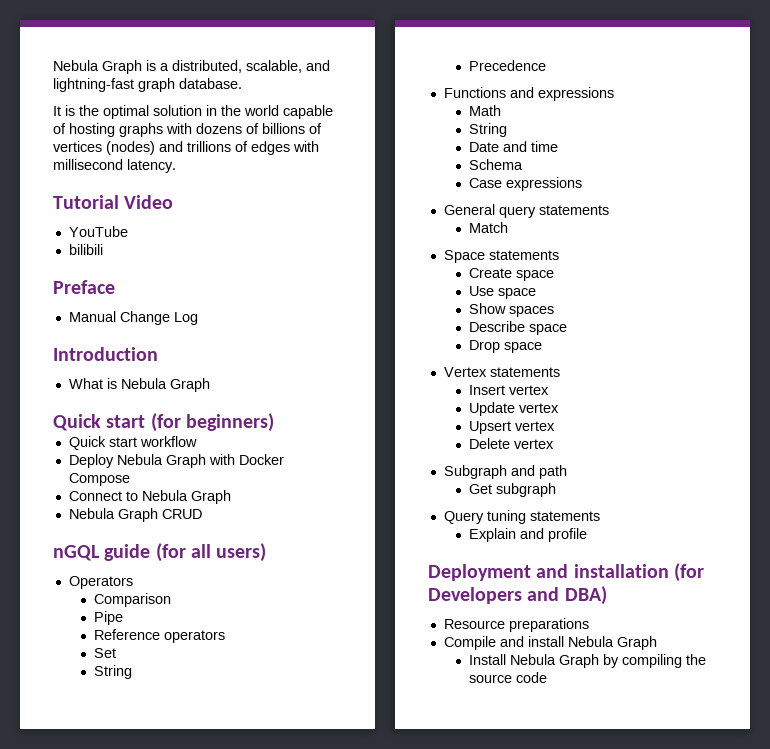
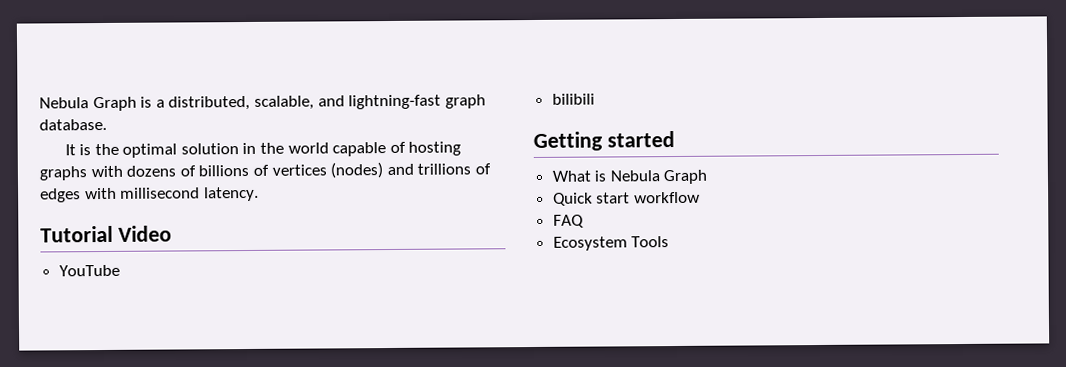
[53,280,115,294] [68,311,198,325] [53,347,158,361] Preface // Manual Change Log // Introduction -> [533,131,675,151] Getting started
[53,413,274,432] // Quick start (for beginners) -> (709, 177) none
[68,454,284,468] [68,473,130,486] [68,490,231,504] [68,508,202,522] [53,543,267,562] [68,576,133,589] [93,593,171,607] [93,611,123,625] [93,629,225,643] [93,648,116,658] [93,665,132,679] [468,60,546,71] [443,87,614,101] [468,105,501,116] [468,123,507,137] [468,141,558,152] [468,159,523,170] [468,177,582,191] [443,204,609,218] [468,222,508,233] [443,250,559,263] [468,268,554,281] [468,286,536,299] [468,303,554,317] [468,321,567,335] [468,340,542,353] [443,367,560,377] [468,385,549,395] [468,402,559,416] [468,421,555,434] [468,438,554,449] [443,465,567,479] [468,483,556,497] [443,510,600,524] [468,528,587,542] [428,563,704,582] [428,586,607,605] [443,618,589,632] [443,636,657,650] [468,654,706,668] [468,672,547,683] Deploy Nebula Graph with Docker Compose // Connect to Nebula Graph // Nebula Graph CRUD // nGQL guide (for all users) // Operators // Comparison // Pipe // Reference operators // Set // String // Precedence // Functions and expressions // Math // String // Date and time // Schema // Case expressions // General query statements // Match // Space statements // Create space // Use space // Show spaces // Describe space // Drop space // Vertex statements // Insert vertex // Update vertex // Upsert vertex // Delete vertex // Subgraph and path // Get subgraph // Query tuning statements // Explain and profile // Deployment and installation (for Developers and DBA) // Resource preparations // Compile and install Nebula Graph // Install Nebula Graph by compiling the source code -> [552,214,584,228] [552,236,670,251] FAQ // Ecosystem Tools

